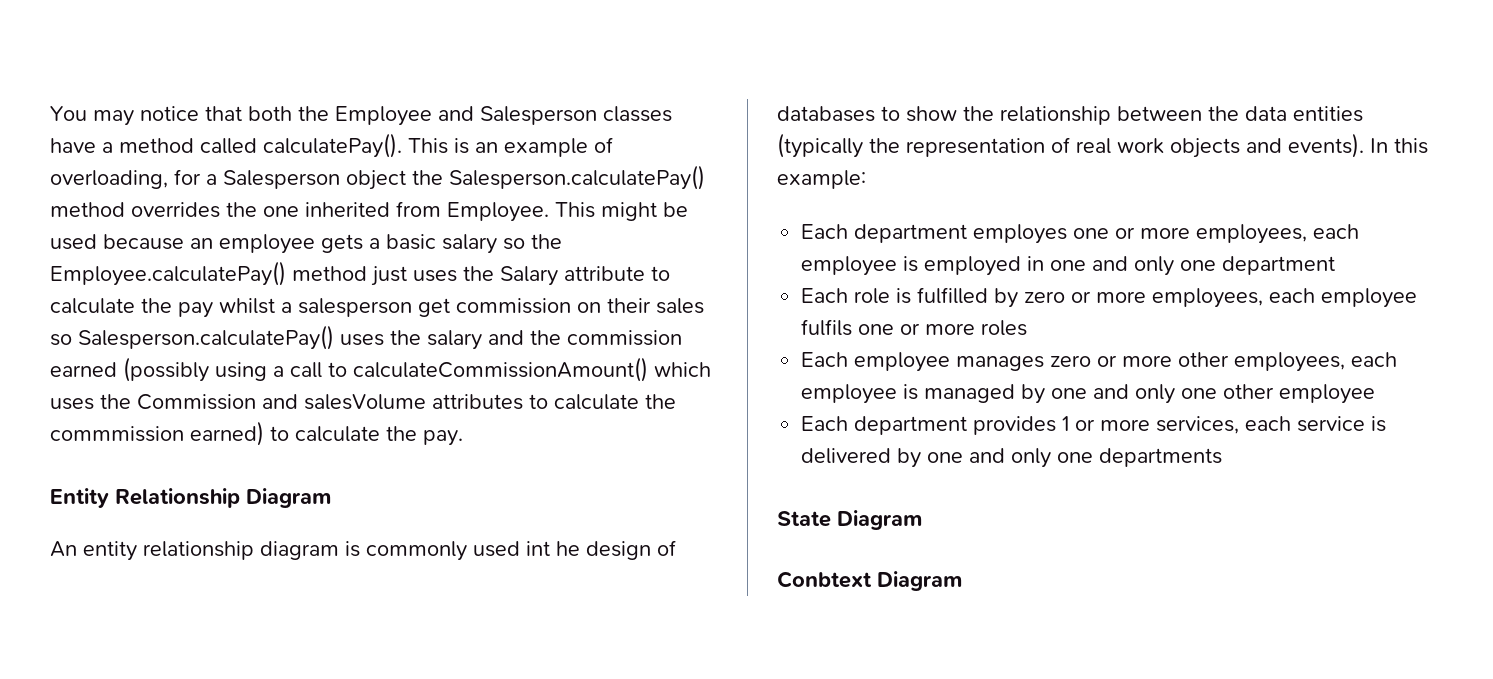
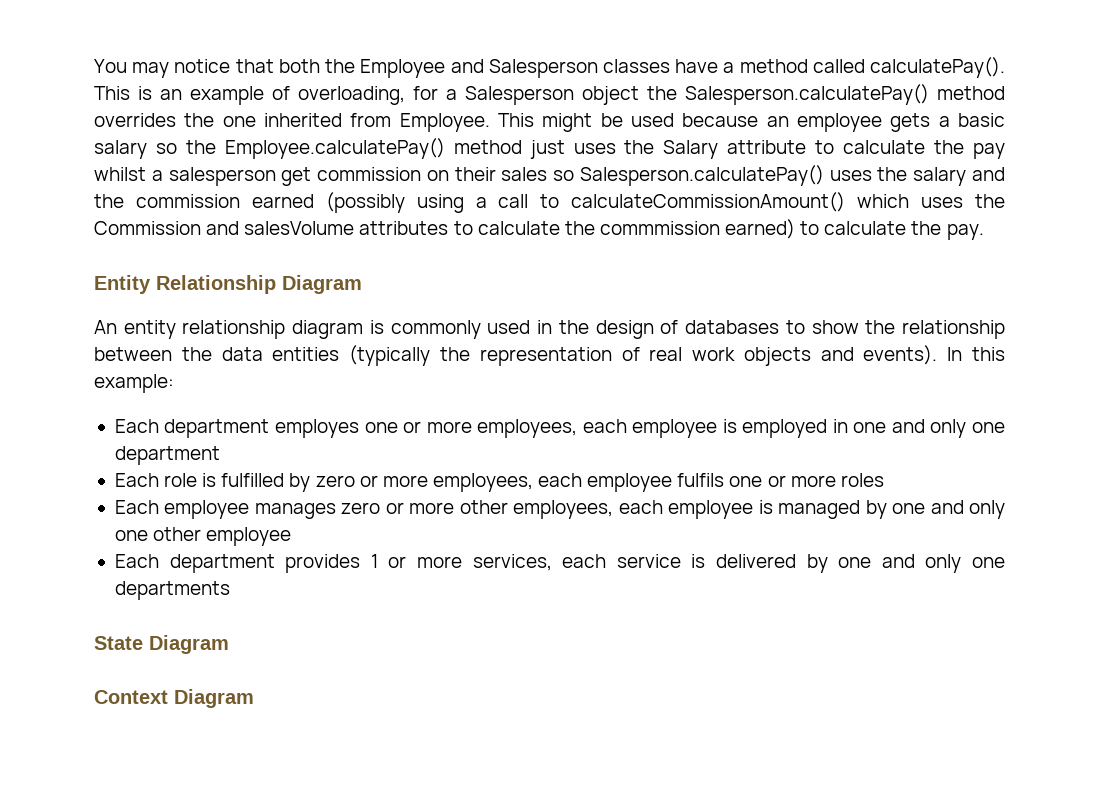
[526,541,580,556] int he -> [537,320,589,334] in the
[777,571,872,588] Conbtext -> [94,690,168,704] Context

